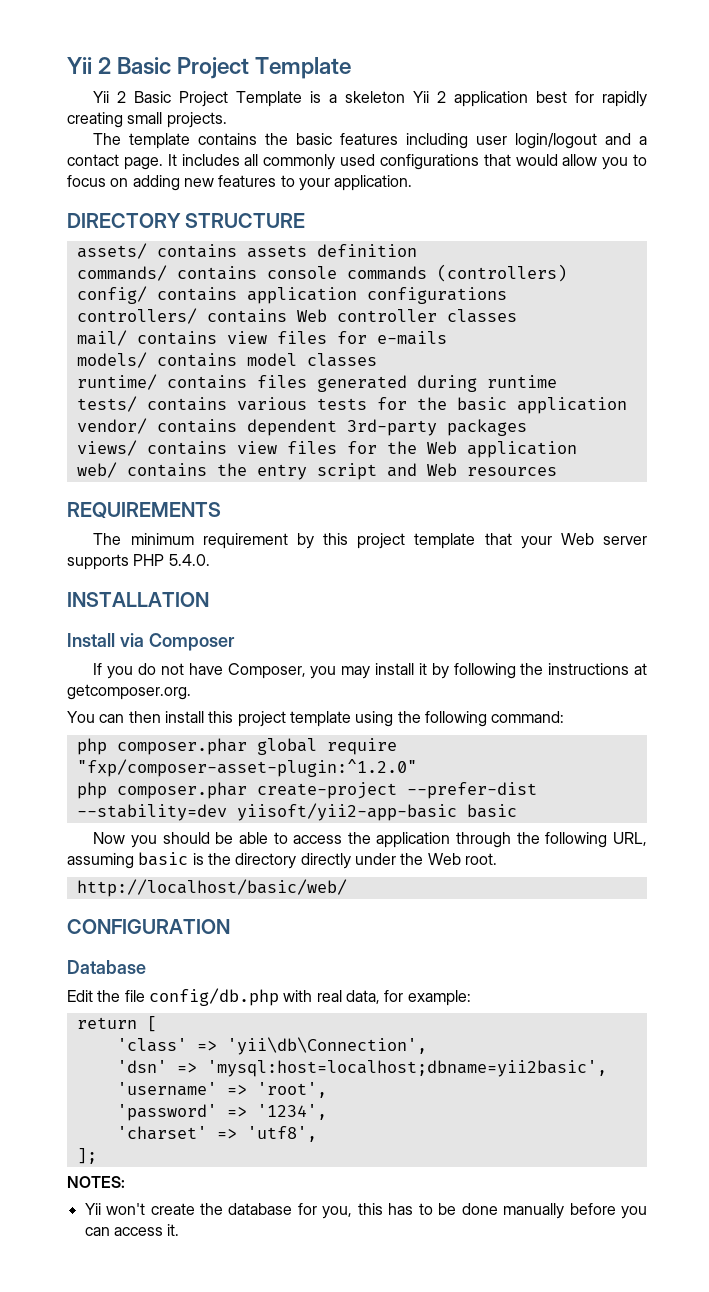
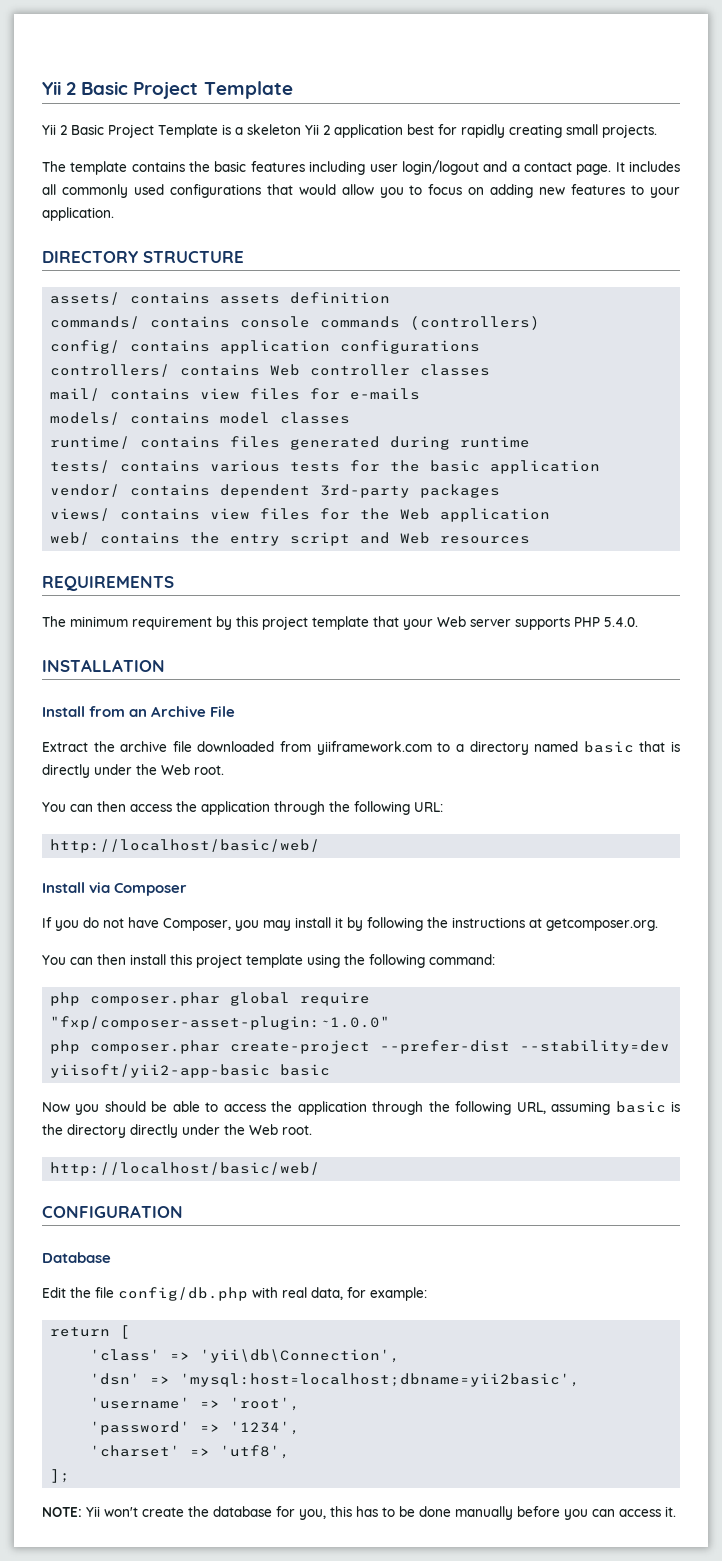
(209, 599) none -> [42,706,236,717] [42,741,681,755] [42,764,224,778] [42,801,443,815] [50,839,321,853] // Install from an Archive File // Extract the archive file downloaded from yiiframework.com to a directory named basic that is directly under the Web root. // You can then access the application through the following URL: // http://localhost/basic/web/
[76,759,417,777] "fxp/composer-asset-plugin:^1.2.0" -> [50,1016,391,1030] "fxp/composer-asset-plugin:~1.0.0"
[67,1176,125,1188] NOTES: // -> [42,1507,82,1517] NOTE:

